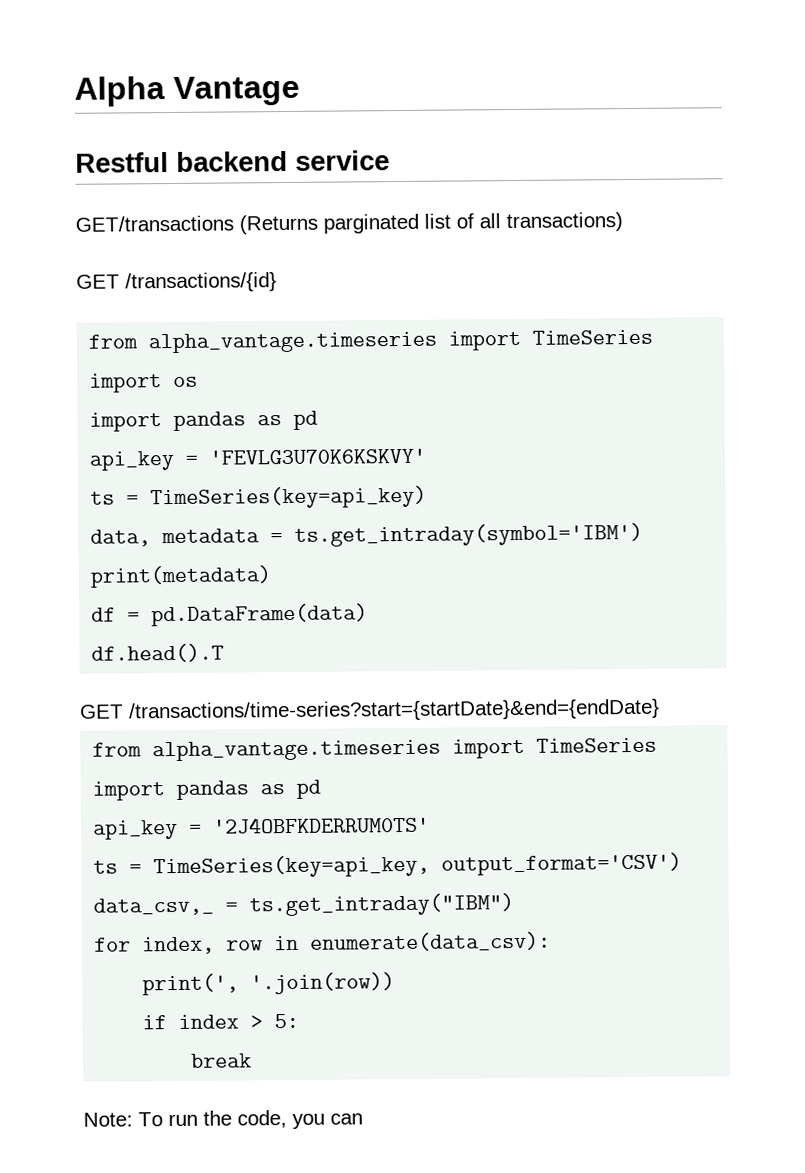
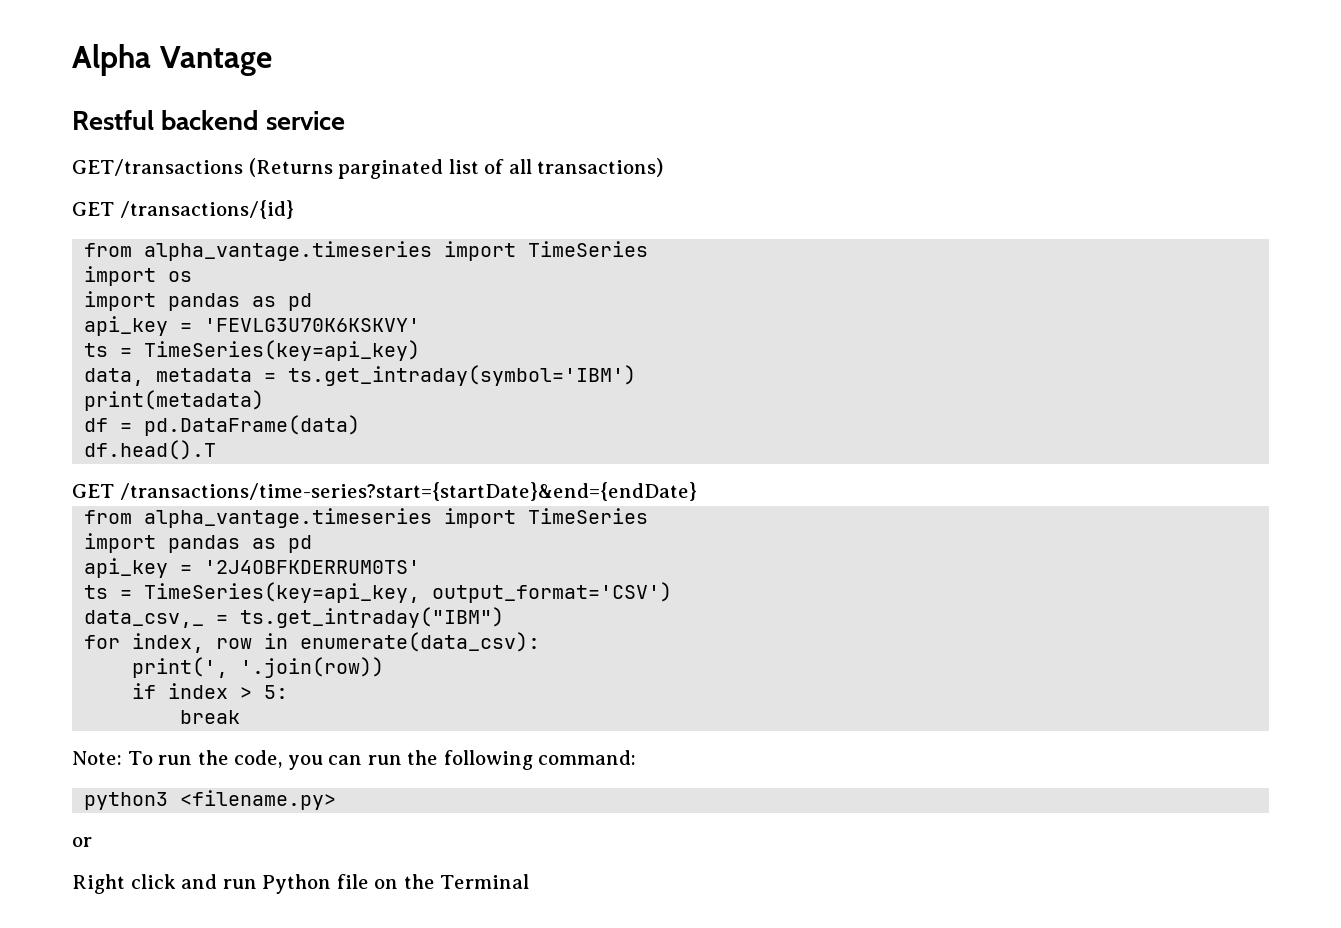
(363, 1119) none -> [367,750,637,770] [84,790,337,810] [72,837,92,847] [72,874,530,894] run the following command: // python3 <filename.py> // or // Right click and run Python file on the Terminal

